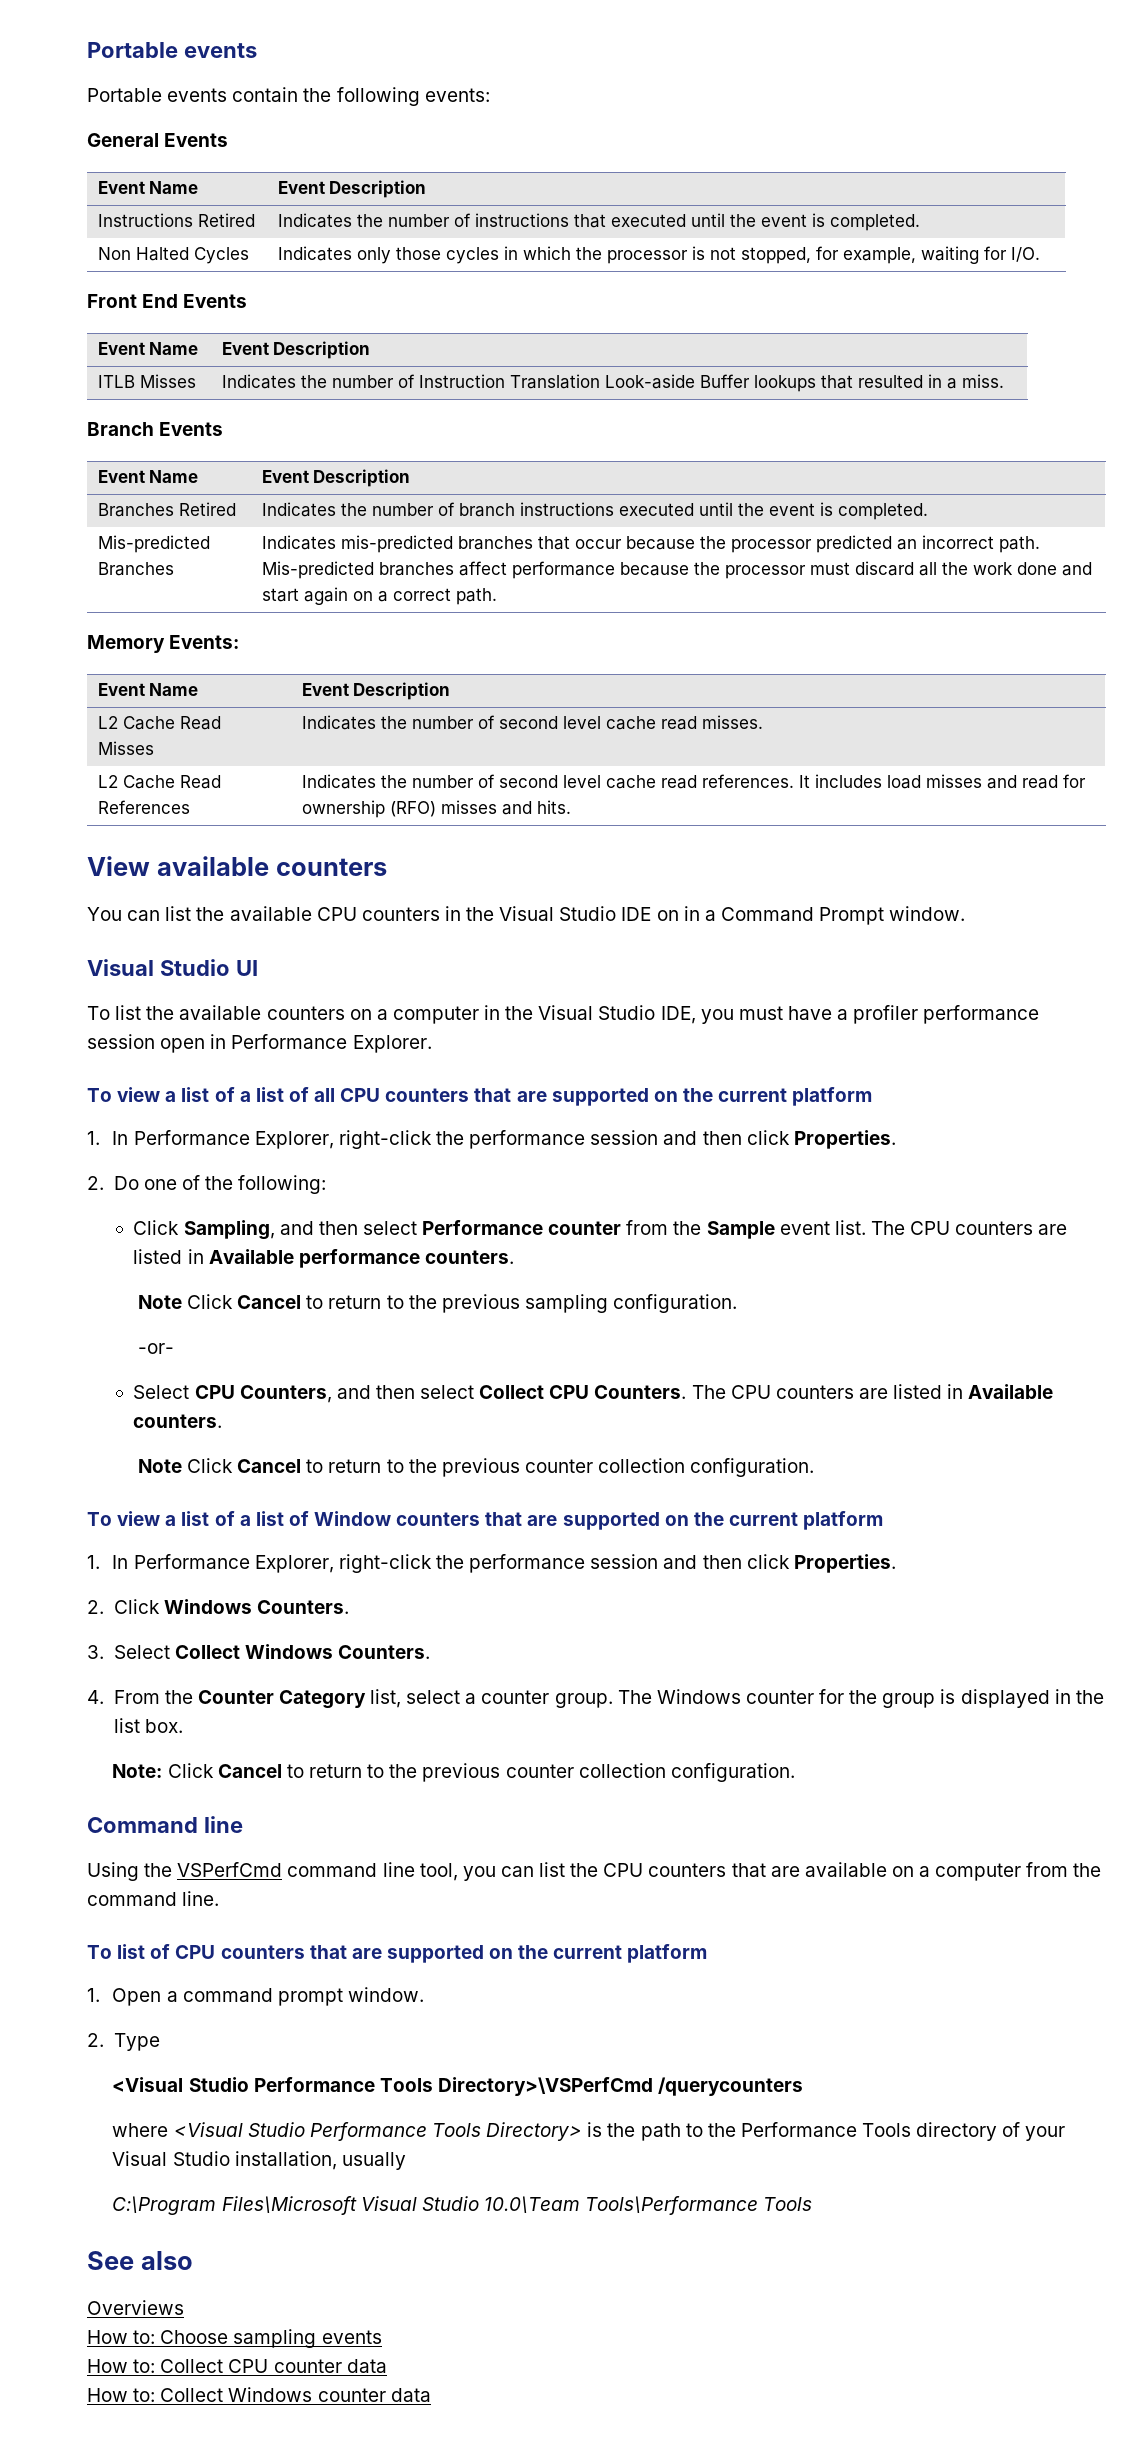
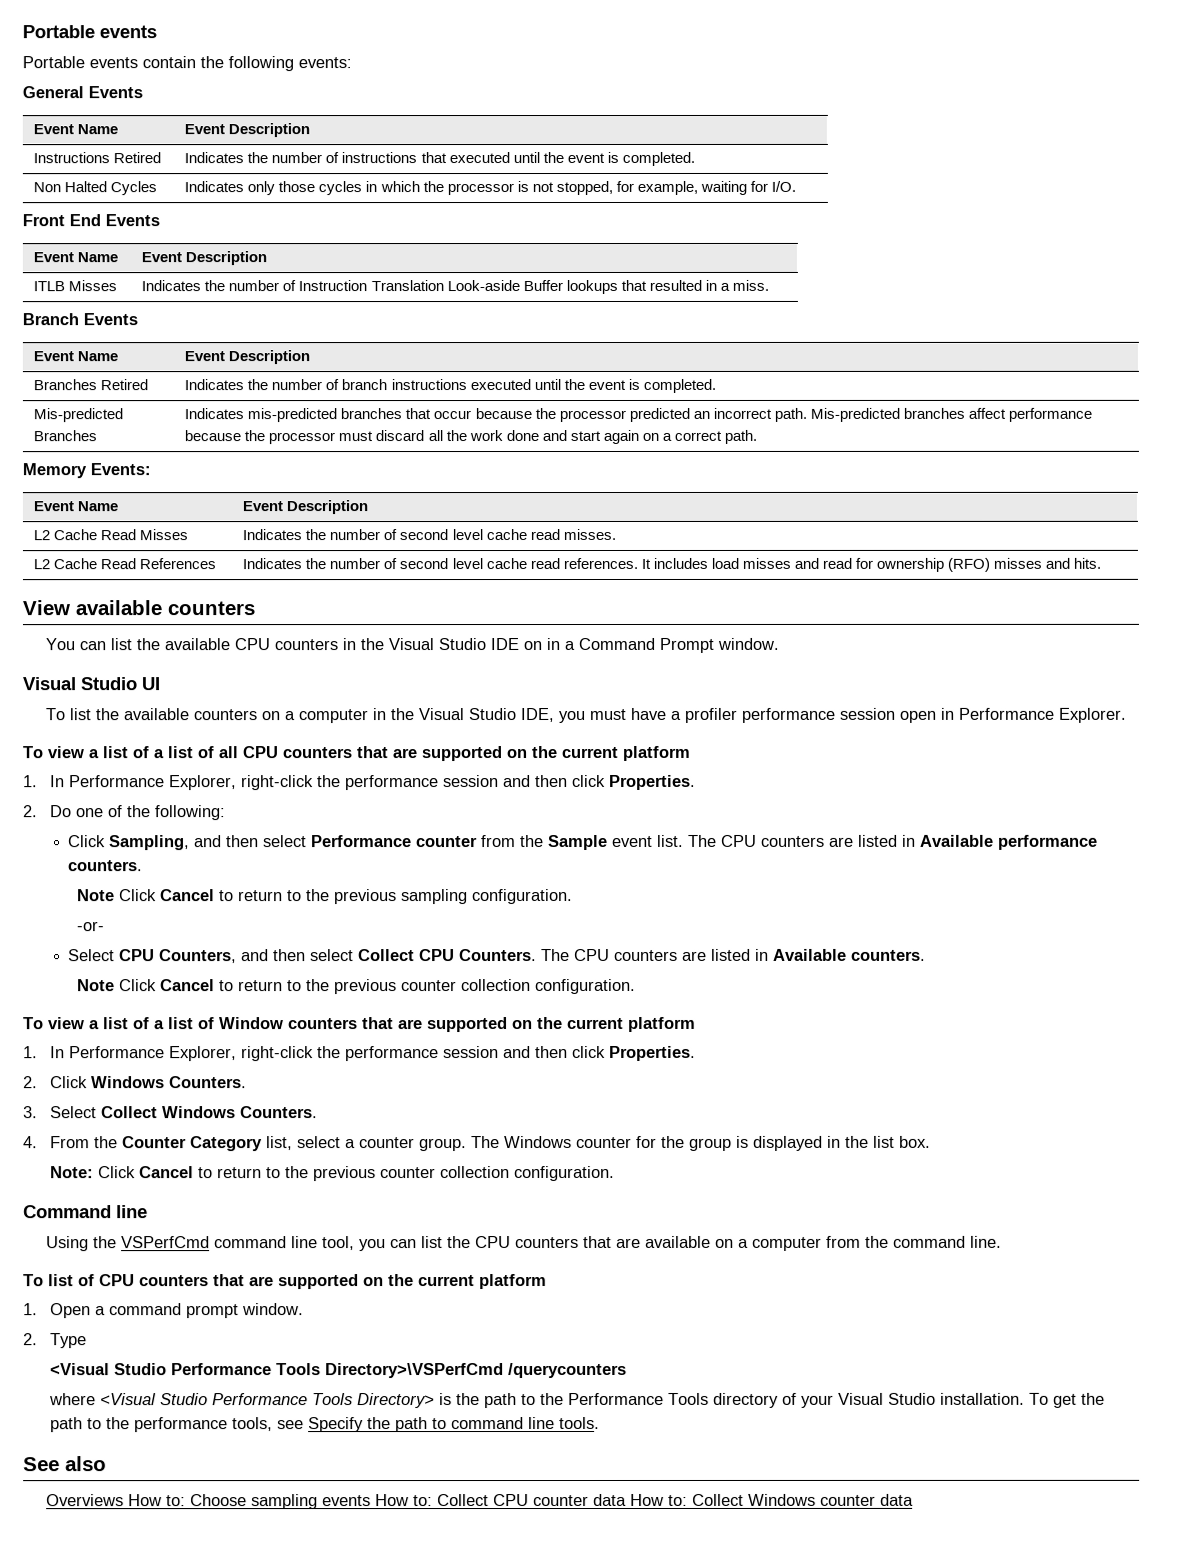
[234,2151,406,2170] [112,2196,813,2215] installation, usually // C:\Program Files\Microsoft Visual Studio 10.0\Team Tools\Performance Tools -> [940,1392,1106,1408] [50,1416,601,1433] installation. To get the path to the performance tools, see Specify the path to command line tools.
(184, 2307) // -> (124, 1500) none
(382, 2337) // -> (371, 1501) none
(387, 2366) // -> (627, 1500) none

